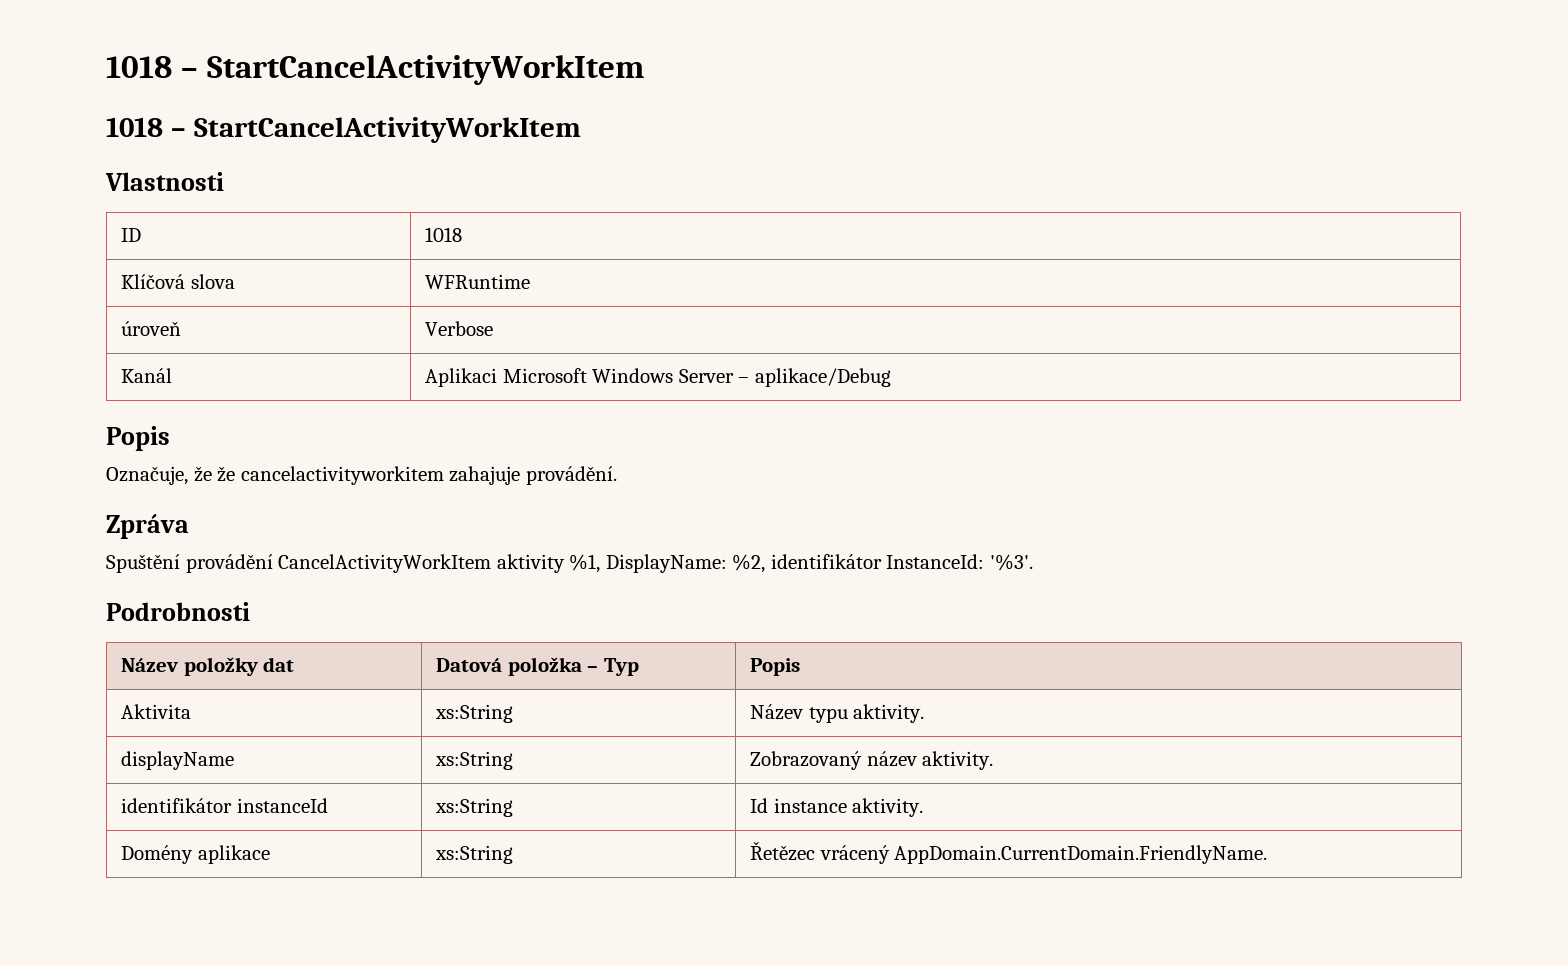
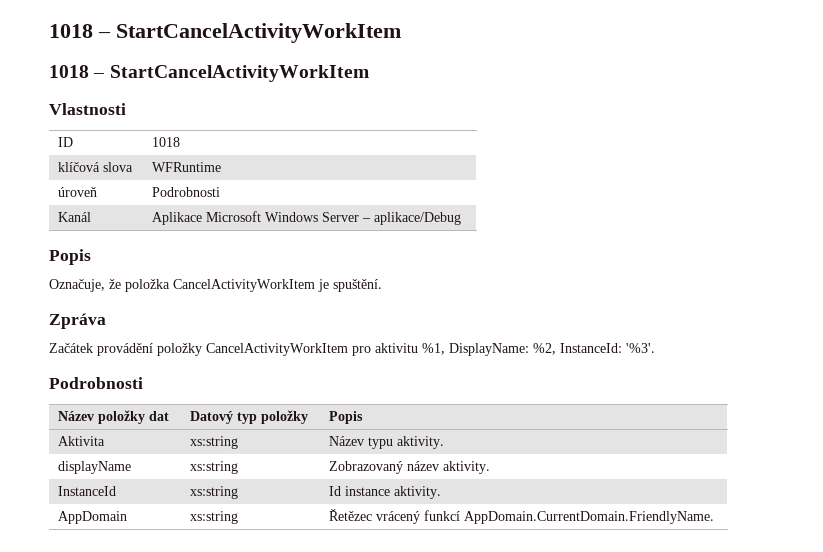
[121,274,186,289] Klíčová -> [58,162,101,172] klíčová
[425,321,494,336] Verbose -> [152,187,221,197] Podrobnosti
[425,368,498,387] Aplikaci -> [152,212,203,225] Aplikace
[217,466,617,485] [106,514,189,539] [106,554,565,573] že cancelactivityworkitem zahajuje provádění. // Zpráva // Spuštění provádění CancelActivityWorkItem aktivity -> [125,279,382,292] [49,313,106,329] [49,343,418,356] položka CancelActivityWorkItem je spuštění. // Zpráva // Začátek provádění položky CancelActivityWorkItem pro aktivitu
[770,554,882,569] identifikátor -> (556, 349) none
[436,657,639,676] Datová položka – Typ -> [190,410,309,424] Datový typ položky
[435,704,514,723] xs:String -> [190,436,239,449] xs:string
[435,751,514,770] xs:String -> [190,461,239,474] xs:string
[121,798,328,813] [435,798,514,817] identifikátor instanceId | xs:String -> [58,486,117,496] [190,486,239,499] InstanceId | xs:string
[121,845,270,864] [435,845,514,864] Domény aplikace | xs:String -> [58,511,128,524] [190,511,239,524] AppDomain | xs:string
(890, 854) none -> [424,510,461,521] funkcí

